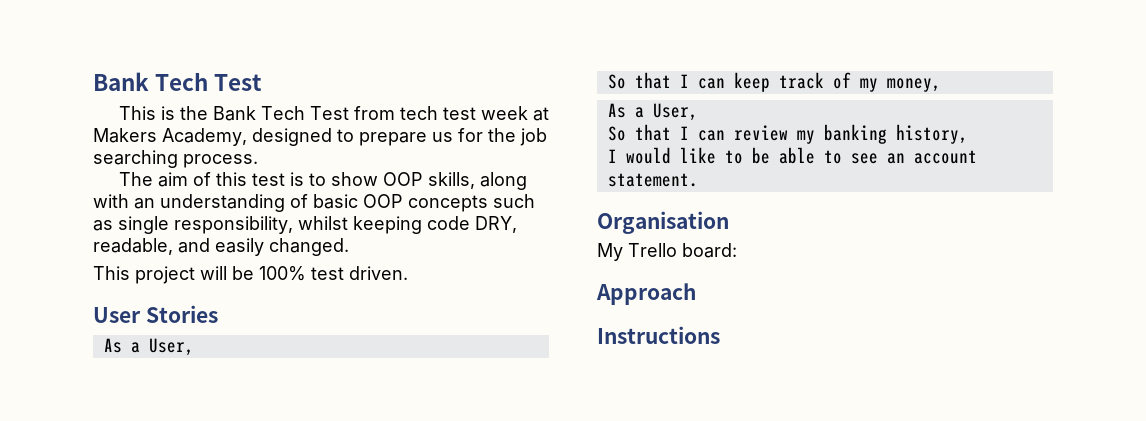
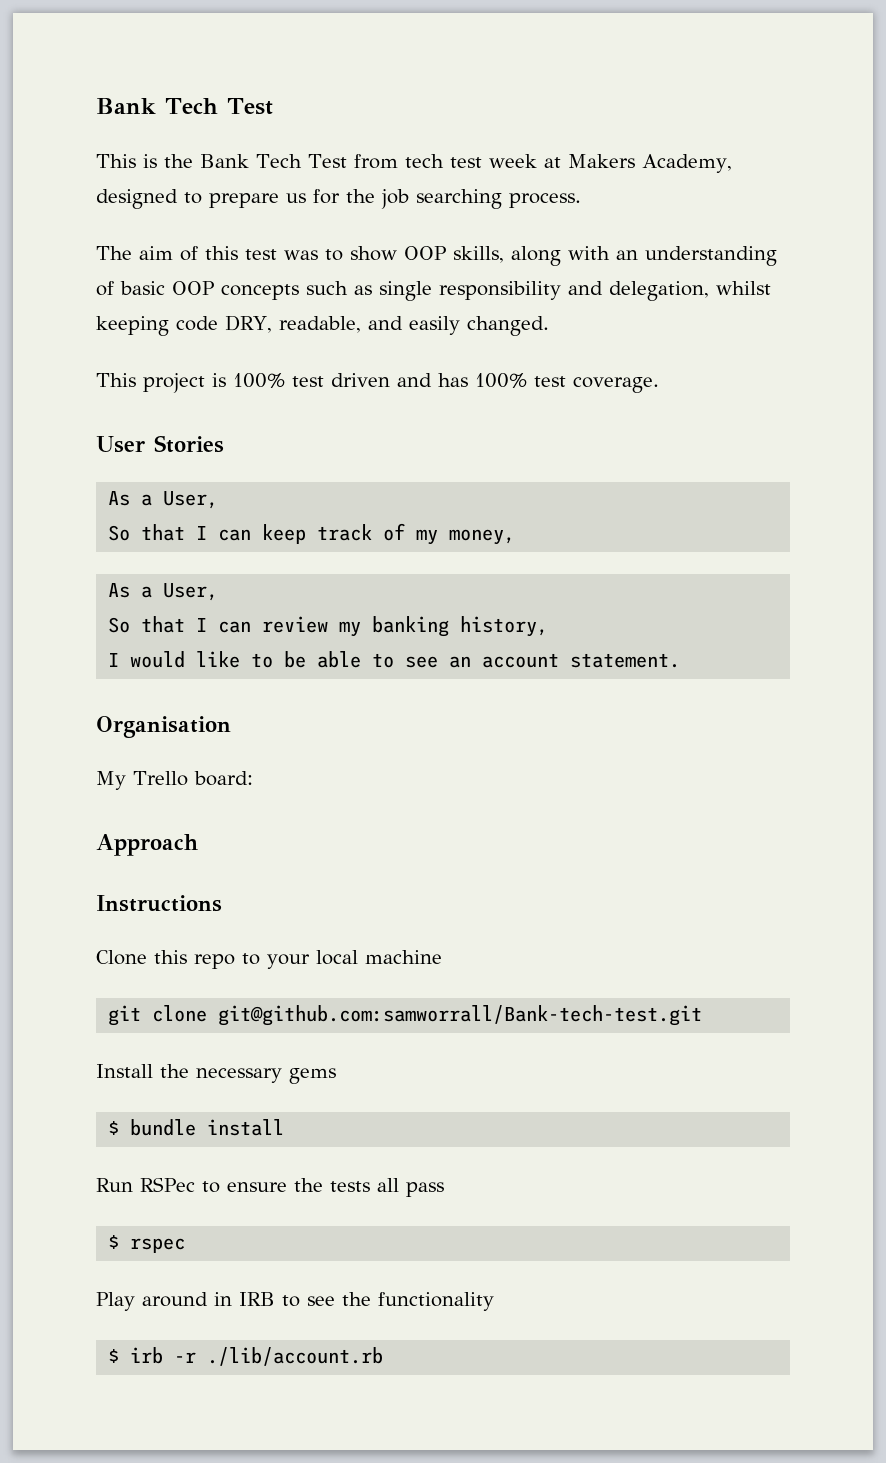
[289,172,304,186] is -> [284,250,318,260] was
[174,216,293,234] responsibility, -> [439,281,709,301] responsibility and delegation,
[200,266,408,281] will be 100% test driven. -> [212,373,659,393] is 100% test driven and has 100% test coverage.
(720, 335) none -> [96,950,442,969] [108,1005,703,1026] [96,1064,336,1084] [108,1119,285,1136] [96,1177,444,1197] [108,1235,186,1253] [96,1292,494,1311] [108,1347,384,1366] // Clone this repo to your local machine // git clone git@github.com:samworrall/Bank-tech-test.git // Install the necessary gems // $ bundle install // Run RSPec to ensure the tests all pass // $ rspec // Play around in IRB to see the functionality // $ irb -r ./lib/account.rb

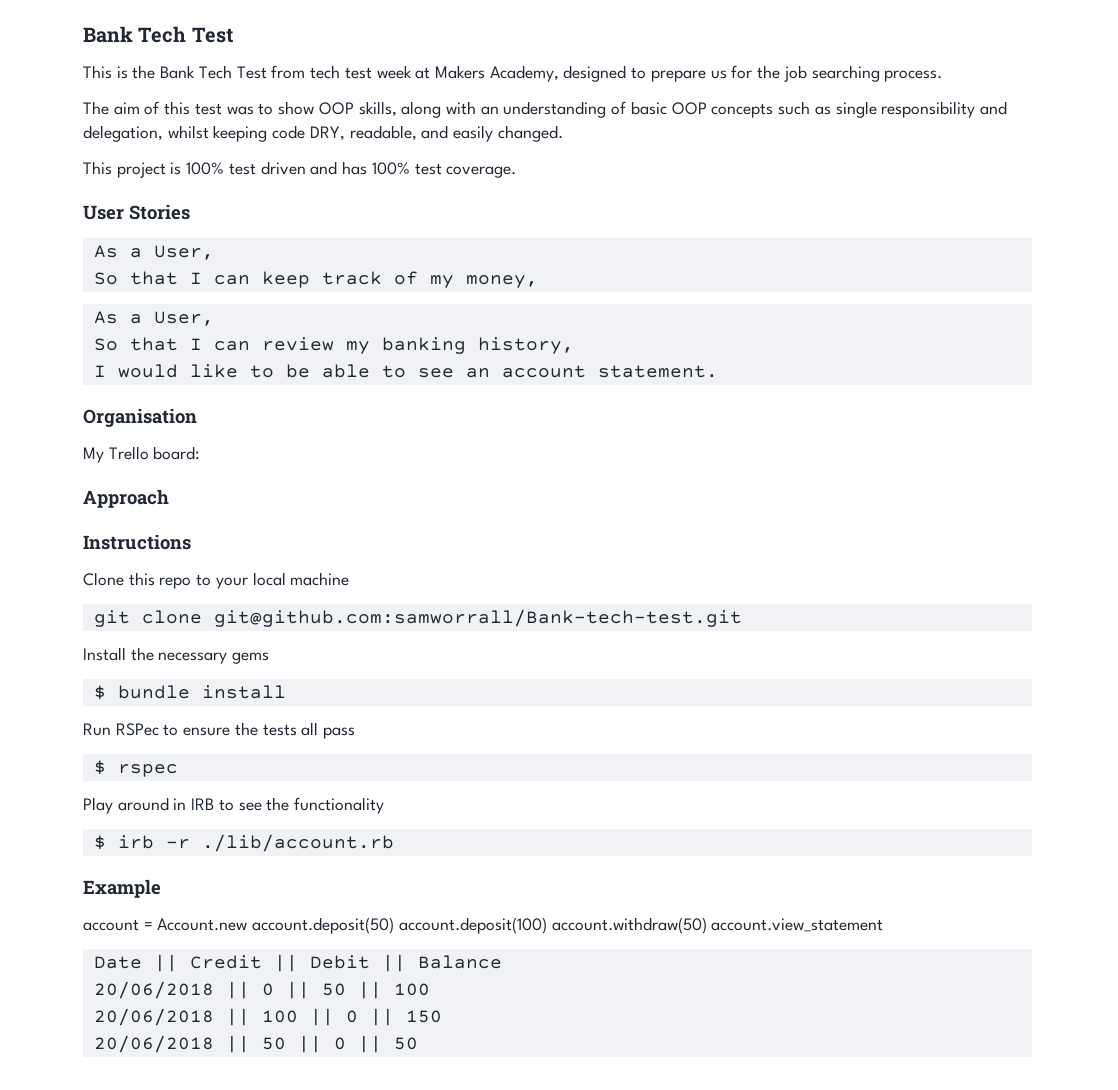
(384, 1356) none -> [83,879,161,898] [83,917,884,934] [93,954,502,972] [93,981,430,999] [93,1008,442,1026] [93,1035,418,1053] // Example // account = Account.new account.deposit(50) account.deposit(100) account.withdraw(50) account.view_statement // Date || Credit || Debit || Balance // 20/06/2018 || 0 || 50 || 100 // 20/06/2018 || 100 || 0 || 150 // 20/06/2018 || 50 || 0 || 50

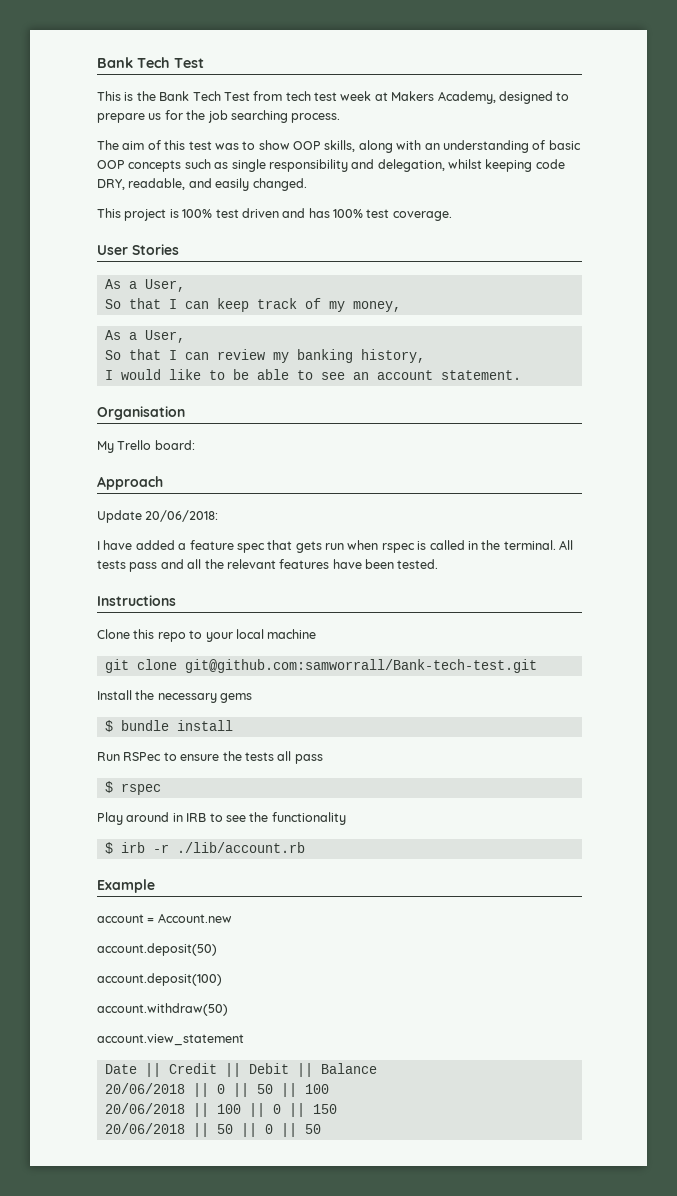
(169, 498) none -> [97,510,219,523] [97,540,573,553] [97,559,439,572] // Update 20/06/2018: // I have added a feature spec that gets run when rspec is called in the terminal. All tests pass and all the relevant features have been tested.
(248, 924) none -> (232, 918) //
(395, 925) none -> (217, 949) //
(547, 925) none -> (222, 979) //
(707, 925) none -> (228, 1009) //

